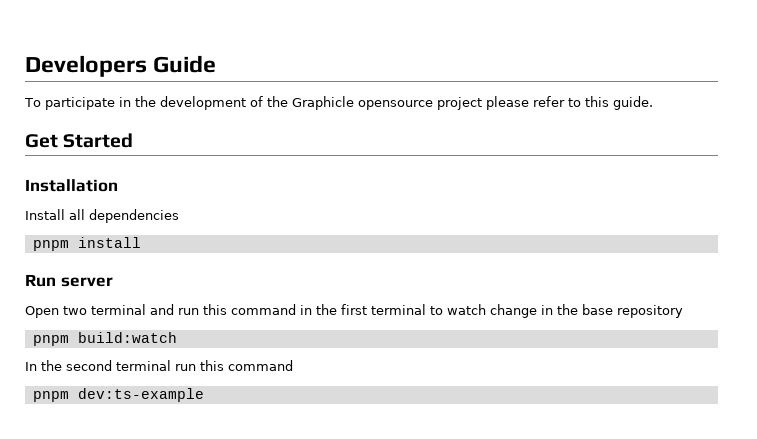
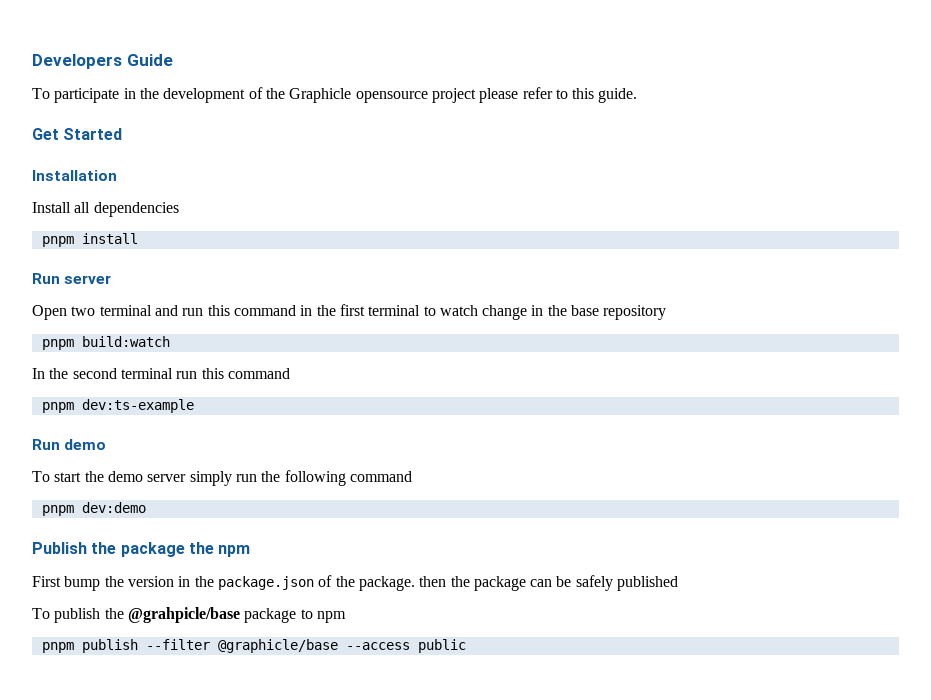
(204, 395) none -> [32,439,107,450] [32,470,412,486] [41,502,146,516] [32,542,251,557] [32,575,679,591] [32,607,346,623] [41,639,466,653] // Run demo // To start the demo server simply run the following command // pnpm dev:demo // Publish the package the npm // First bump the version in the package.json of the package. then the package can be safely published // To publish the @grahpicle/base package to npm // pnpm publish --filter @graphicle/base --access public

